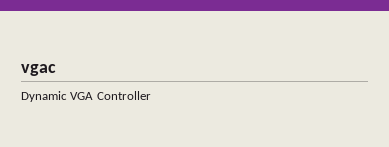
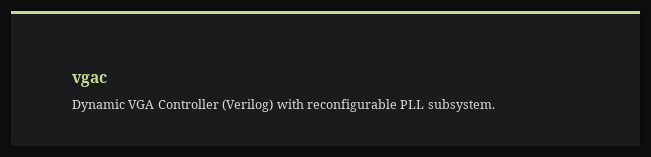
(151, 95) none -> [222,99,495,112] (Verilog) with reconfigurable PLL subsystem.

